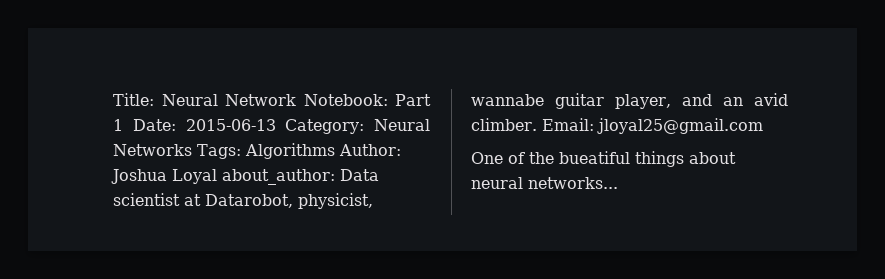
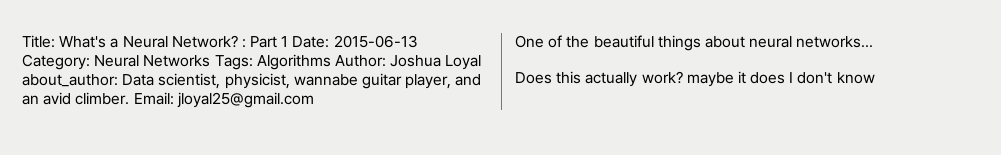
[161,94,388,106] Neural Network Notebook: -> [59,35,246,48] What's a Neural Network? :
[113,193,293,208] scientist at Datarobot, -> [158,73,221,89] scientist,
[559,151,630,164] bueatiful -> [593,35,654,48] beautiful
(618, 183) none -> [515,71,875,87] // Does this actually work? maybe it does I don't know

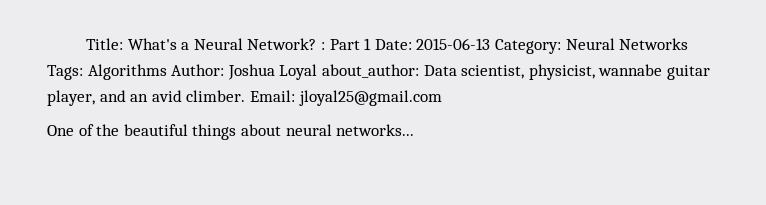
[515,71,875,87] // Does this actually work? maybe it does I don't know -> (415, 130) none

